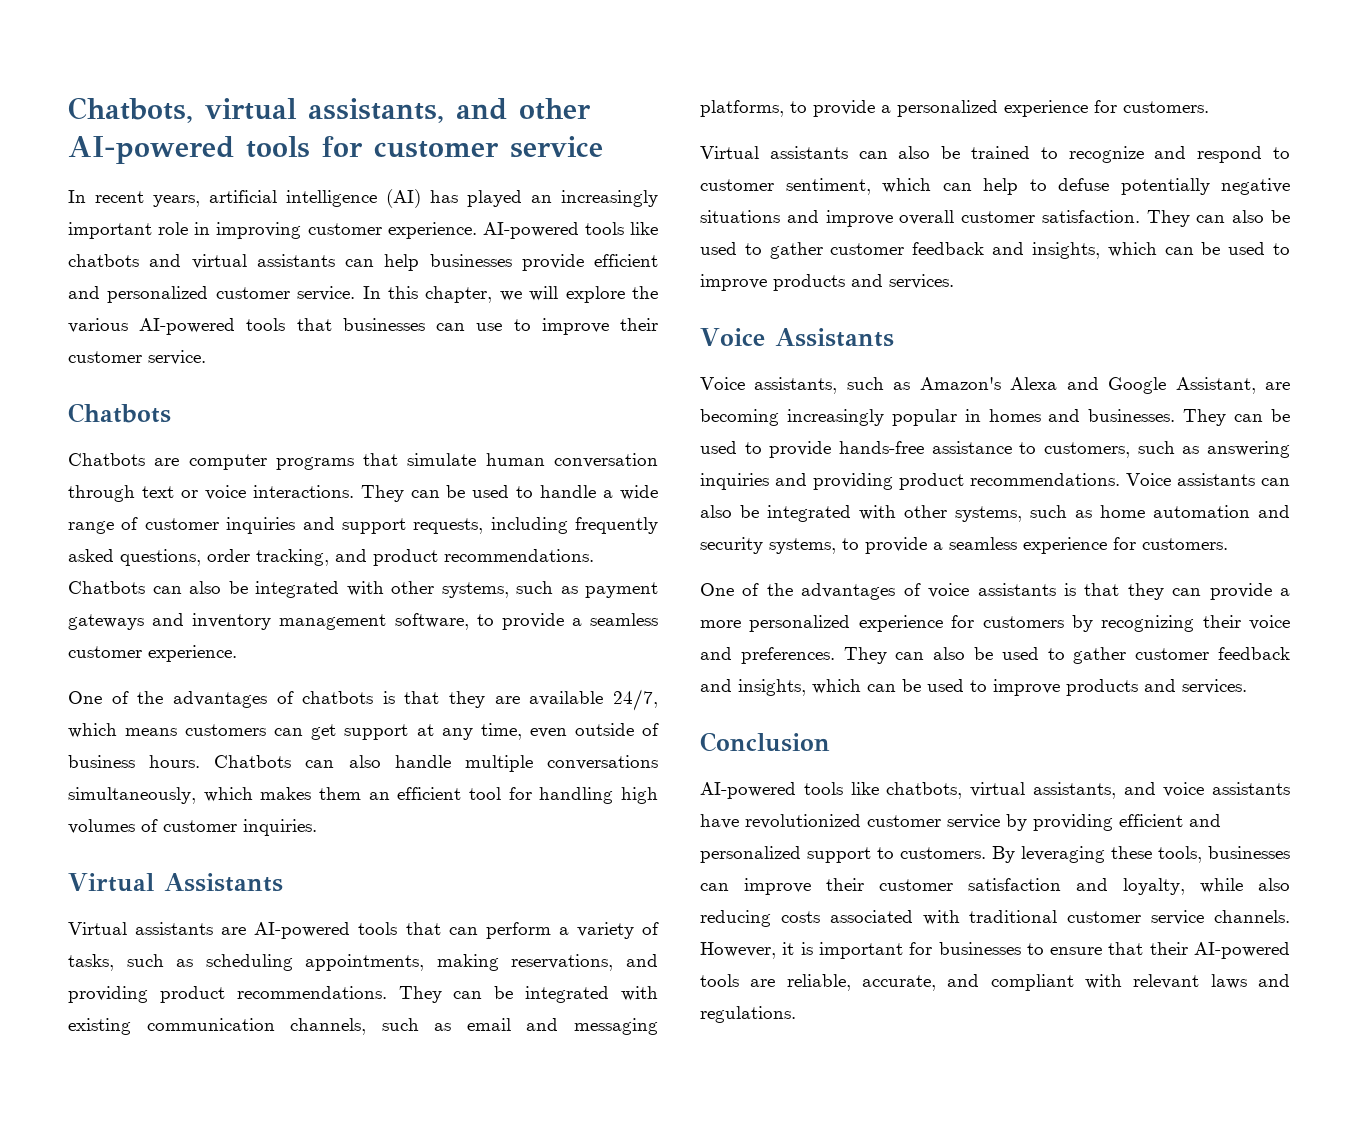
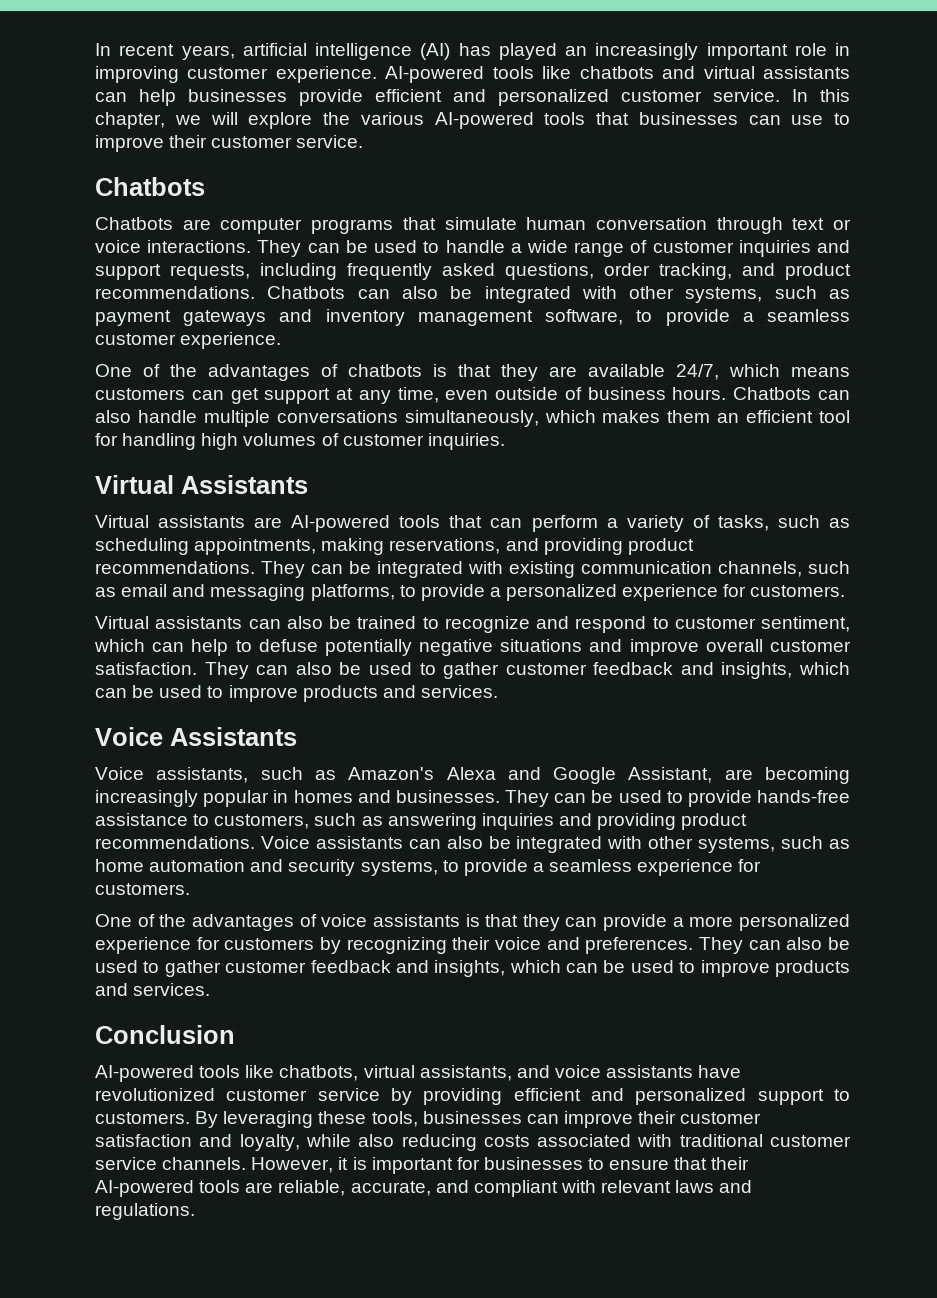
[68,97,591,123] [68,136,603,164] Chatbots, virtual assistants, and other AI-powered tools for customer service // -> (95, 49) none

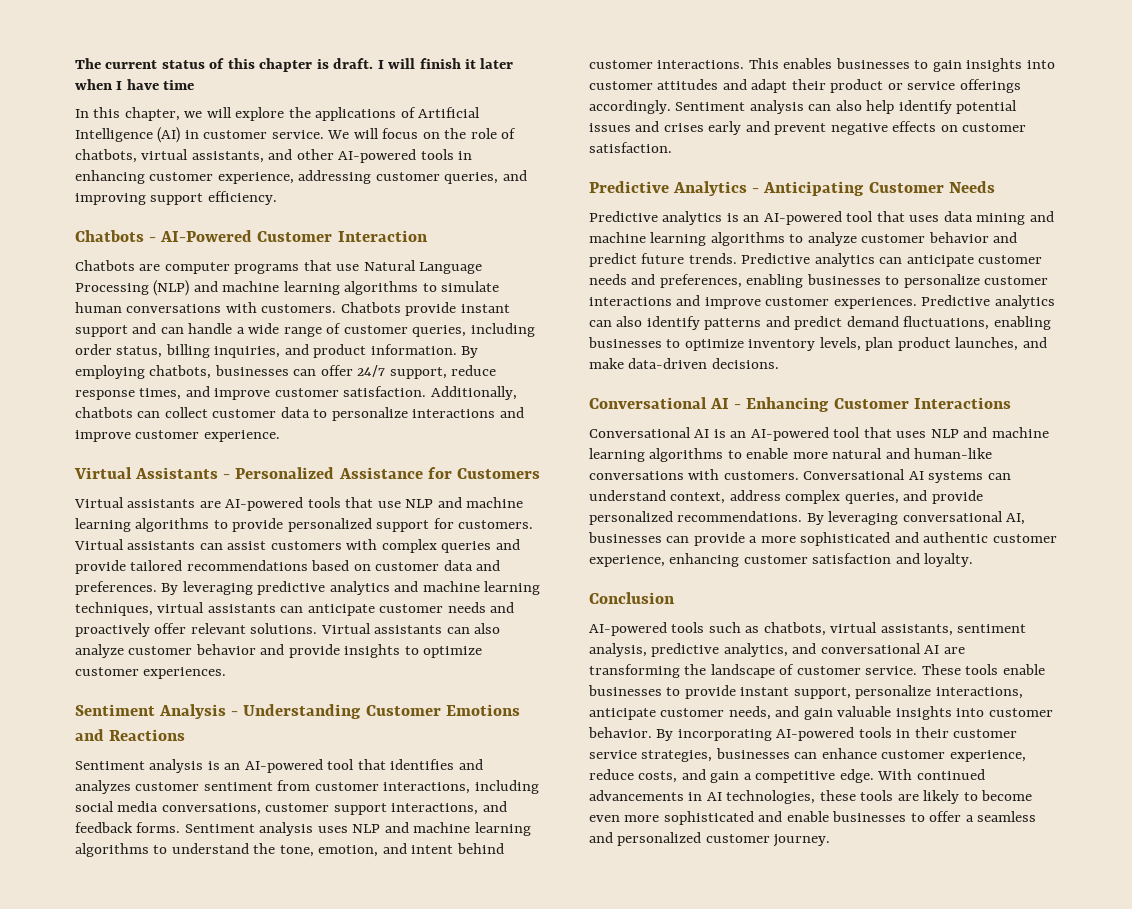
[95,43,850,60] [95,66,851,83] [95,89,780,106] In recent years, artificial intelligence (AI) has played an increasingly important role in improving customer experience. AI-powered tools like chatbots and virtual assistants can help businesses provide efficient and personalized customer service. -> [75,58,514,72] [75,79,195,90] The current status of this chapter is draft. I will finish it later when I have time //
[360,112,850,129] [95,135,364,152] [95,177,205,196] various AI-powered tools that businesses can use to improve their customer service. // Chatbots -> [315,107,481,121] [75,127,517,143] [75,149,473,163] [75,170,527,184] [75,191,277,205] [75,230,428,242] applications of Artificial Intelligence (AI) in customer service. We will focus on the role of chatbots, virtual assistants, and other AI-powered tools in enhancing customer experience, addressing customer queries, and improving support efficiency. // Chatbots - AI-Powered Customer Interaction
[444,217,852,234] [95,240,440,257] simulate human conversation through text or voice interactions. They can be used to -> [336,260,483,274] [75,280,500,296] [75,302,510,316] [75,323,184,337] use Natural Language Processing (NLP) and machine learning algorithms to simulate human conversations with customers. Chatbots provide instant support and can
[738,240,850,257] [95,263,851,280] [95,286,850,303] [95,309,850,326] [95,332,282,349] [95,364,850,381] [95,387,850,404] [95,410,850,427] [95,433,505,450] [95,475,308,494] inquiries and support requests, including frequently asked questions, order tracking, and product recommendations. Chatbots can also be integrated with other systems, such as payment gateways and inventory management software, to provide a seamless customer experience. // One of the advantages of chatbots is that they are available 24/7, which means customers can get support at any time, even outside of business hours. Chatbots can also handle multiple conversations simultaneously, which makes them an efficient tool for handling high volumes of customer inquiries. // Virtual Assistants -> [412,323,535,337] [75,344,479,358] [75,365,497,379] [75,386,517,400] [75,407,524,421] [75,430,280,442] [74,467,540,479] queries, including order status, billing inquiries, and product information. By employing chatbots, businesses can offer 24/7 support, reduce response times, and improve customer satisfaction. Additionally, chatbots can collect customer data to personalize interactions and improve customer experience. // Virtual Assistants - Personalized Assistance for Customers
[490,515,851,532] [95,538,694,555] [95,561,850,578] [95,584,846,601] [95,616,850,633] [94,639,852,656] [95,662,850,679] [95,685,498,702] [95,727,297,746] [95,767,850,784] [95,790,850,807] [95,813,748,830] [95,836,850,853] [95,859,762,876] [95,883,190,895] [95,914,850,931] [95,937,850,954] [95,960,850,977] [95,983,211,996] can perform a variety of tasks, such as scheduling appointments, making reservations, and providing product recommendations. They can be integrated with existing communication channels, such as email and messaging platforms, to provide a personalized experience for customers. // Virtual assistants can also be trained to recognize and respond to customer sentiment, which can help to defuse potentially negative situations and improve overall customer satisfaction. They can also be used to gather customer feedback and insights, which can be used to improve products and services. // Voice Assistants // Voice assistants, such as Amazon's Alexa and Google Assistant, are becoming increasingly popular in homes and businesses. They can be used to provide hands-free assistance to customers, such as answering inquiries and providing product recommendations. Voice assistants can also be integrated with other systems, such as home automation and security systems, to provide a seamless experience for customers. // One of the advantages of voice assistants is that they can provide a more personalized experience for customers by recognizing their voice and preferences. They can also be used to gather customer feedback and insights, which can be used to improve products and services. -> [377,497,524,508] [75,518,534,532] [74,539,520,553] [75,560,501,574] [75,581,541,595] [75,602,515,616] [75,623,501,637] [75,644,483,658] [75,667,227,679] [75,704,520,719] [75,729,186,741] [75,759,483,773] [75,780,539,794] [75,801,507,815] [75,822,531,836] [75,843,504,857] [589,58,1055,72] [589,79,1021,93] [589,100,1018,114] [589,121,1027,135] [589,142,672,153] [589,181,995,196] [589,211,1054,225] [589,232,1018,246] [589,253,1043,267] [589,274,1049,288] [589,295,1055,309] [589,316,1051,330] [588,337,1047,351] [589,358,779,369] [589,397,1011,412] [589,427,1049,441] [589,448,993,462] [589,469,1011,483] [589,490,983,504] [589,511,1026,525] [588,532,1057,546] [589,553,974,567] use NLP and machine learning algorithms to provide personalized support for customers. Virtual assistants can assist customers with complex queries and provide tailored recommendations based on customer data and preferences. By leveraging predictive analytics and machine learning techniques, virtual assistants can anticipate customer needs and proactively offer relevant solutions. Virtual assistants can also analyze customer behavior and provide insights to optimize customer experiences. // Sentiment Analysis - Understanding Customer Emotions and Reactions // Sentiment analysis is an AI-powered tool that identifies and analyzes customer sentiment from customer interactions, including social media conversations, customer support interactions, and feedback forms. Sentiment analysis uses NLP and machine learning algorithms to understand the tone, emotion, and intent behind customer interactions. This enables businesses to gain insights into customer attitudes and adapt their product or service offerings accordingly. Sentiment analysis can also help identify potential issues and crises early and prevent negative effects on customer satisfaction. // Predictive Analytics - Anticipating Customer Needs // Predictive analytics is an AI-powered tool that uses data mining and machine learning algorithms to analyze customer behavior and predict future trends. Predictive analytics can anticipate customer needs and preferences, enabling businesses to personalize customer interactions and improve customer experiences. Predictive analytics can also identify patterns and predict demand fluctuations, enabling businesses to optimize inventory levels, plan product launches, and make data-driven decisions. // Conversational AI - Enhancing Customer Interactions // Conversational AI is an AI-powered tool that uses NLP and machine learning algorithms to enable more natural and human-like conversations with customers. Conversational AI systems can understand context, address complex queries, and provide personalized recommendations. By leveraging conversational AI, businesses can provide a more sophisticated and authentic customer experience, enhancing customer satisfaction and loyalty.
[245,1065,742,1081] [95,1088,851,1105] [95,1111,762,1128] [95,1134,851,1151] [95,1157,750,1174] [95,1180,753,1197] [95,1203,195,1220] like chatbots, virtual assistants, and voice assistants have revolutionized customer service by providing efficient and personalized support to customers. By leveraging these tools, businesses can improve their customer satisfaction and loyalty, while also reducing costs associated with traditional customer service channels. However, it is important for businesses to ensure that their AI-powered tools are reliable, accurate, and compliant with relevant laws and regulations. -> [708,622,1027,636] [589,643,965,657] [589,664,1045,678] [588,685,1023,699] [589,706,1053,720] [588,727,1018,741] [589,748,1026,762] [589,769,985,783] [589,790,1033,804] [589,811,1037,825] [589,832,831,847] such as chatbots, virtual assistants, sentiment analysis, predictive analytics, and conversational AI are transforming the landscape of customer service. These tools enable businesses to provide instant support, personalize interactions, anticipate customer needs, and gain valuable insights into customer behavior. By incorporating AI-powered tools in their customer service strategies, businesses can enhance customer experience, reduce costs, and gain a competitive edge. With continued advancements in AI technologies, these tools are likely to become even more sophisticated and enable businesses to offer a seamless and personalized customer journey.

